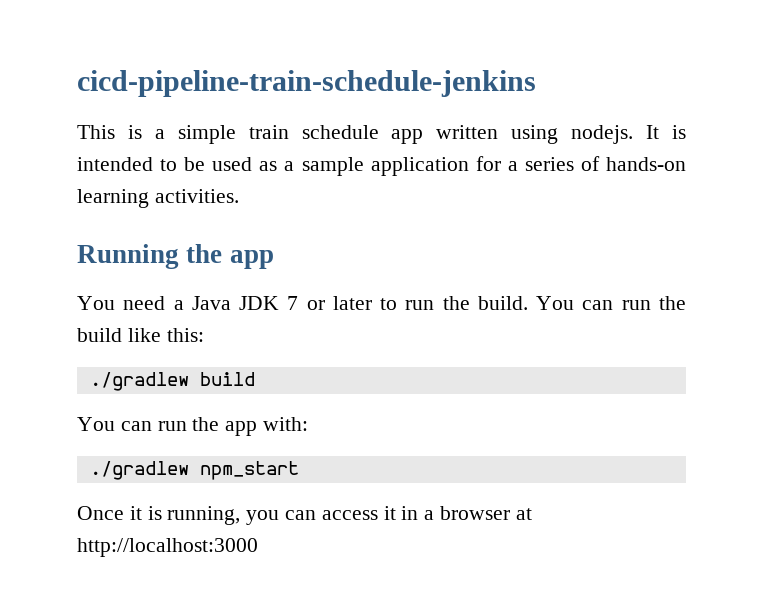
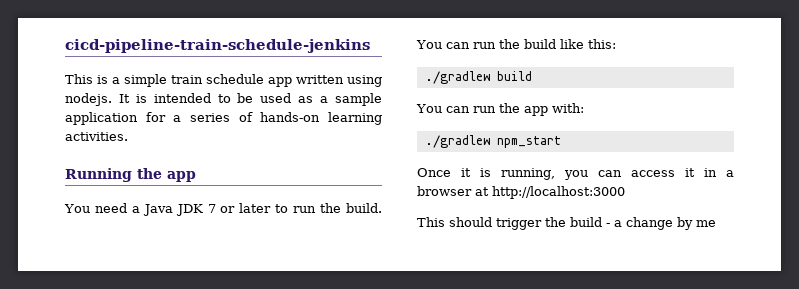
(258, 547) none -> [417,217,716,230] // This should trigger the build - a change by me

